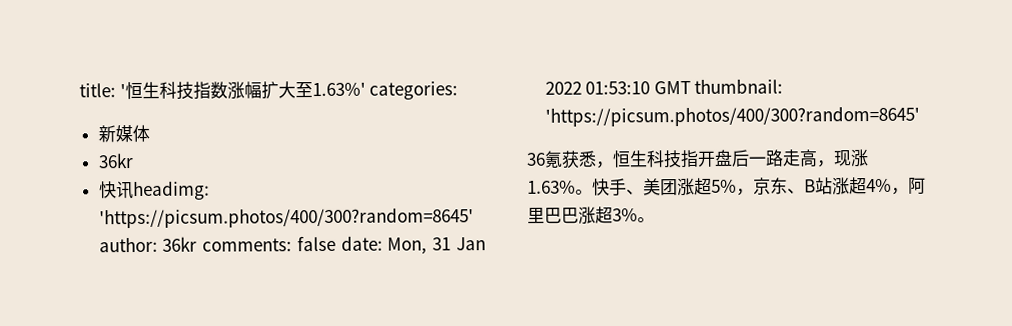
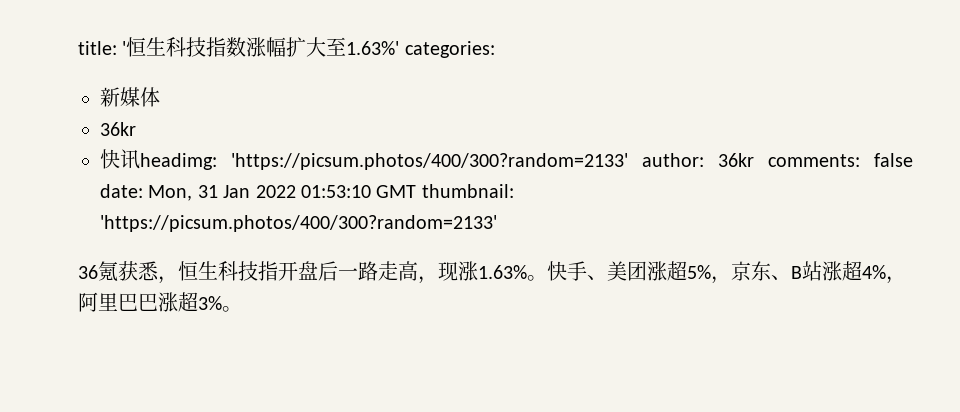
[98,207,474,229] 'https://picsum.photos/400/300?random=8645' -> [231,153,628,170] 'https://picsum.photos/400/300?random=2133'
[544,105,920,127] 'https://picsum.photos/400/300?random=8645' -> [100,215,497,232] 'https://picsum.photos/400/300?random=2133'

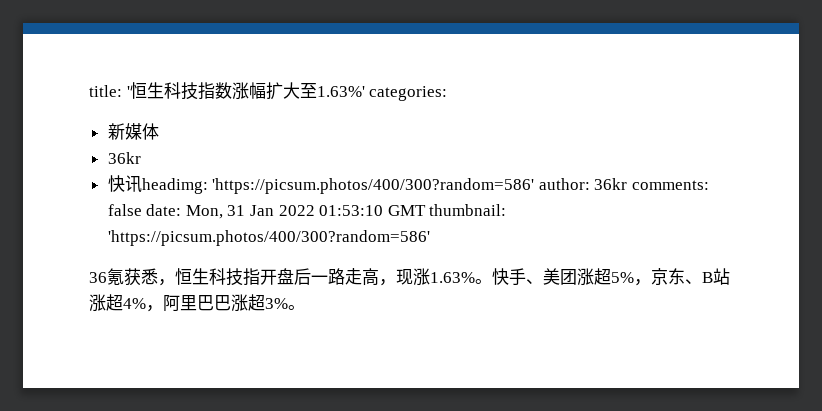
[231,153,628,170] 'https://picsum.photos/400/300?random=2133' -> [212,178,535,194] 'https://picsum.photos/400/300?random=586'
[100,215,497,232] 'https://picsum.photos/400/300?random=2133' -> [107,230,430,246] 'https://picsum.photos/400/300?random=586'

